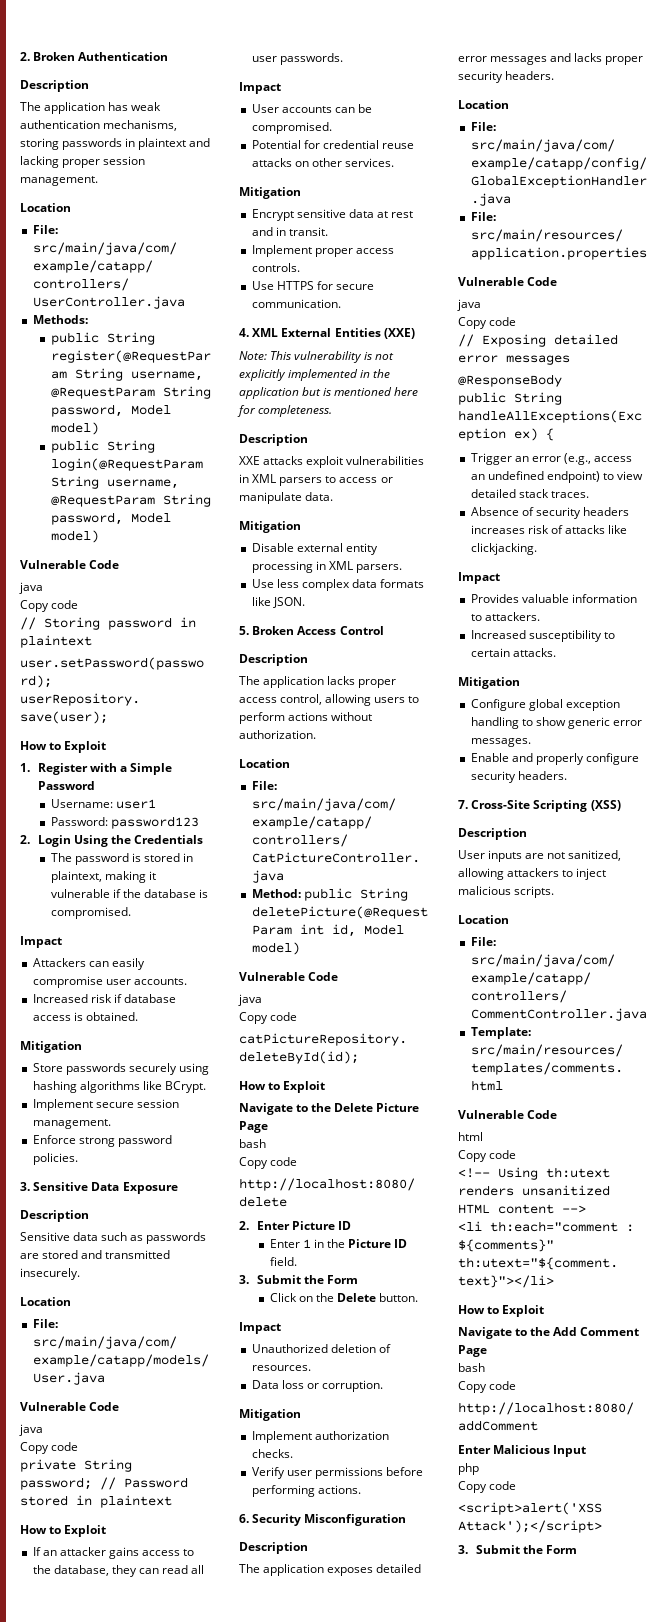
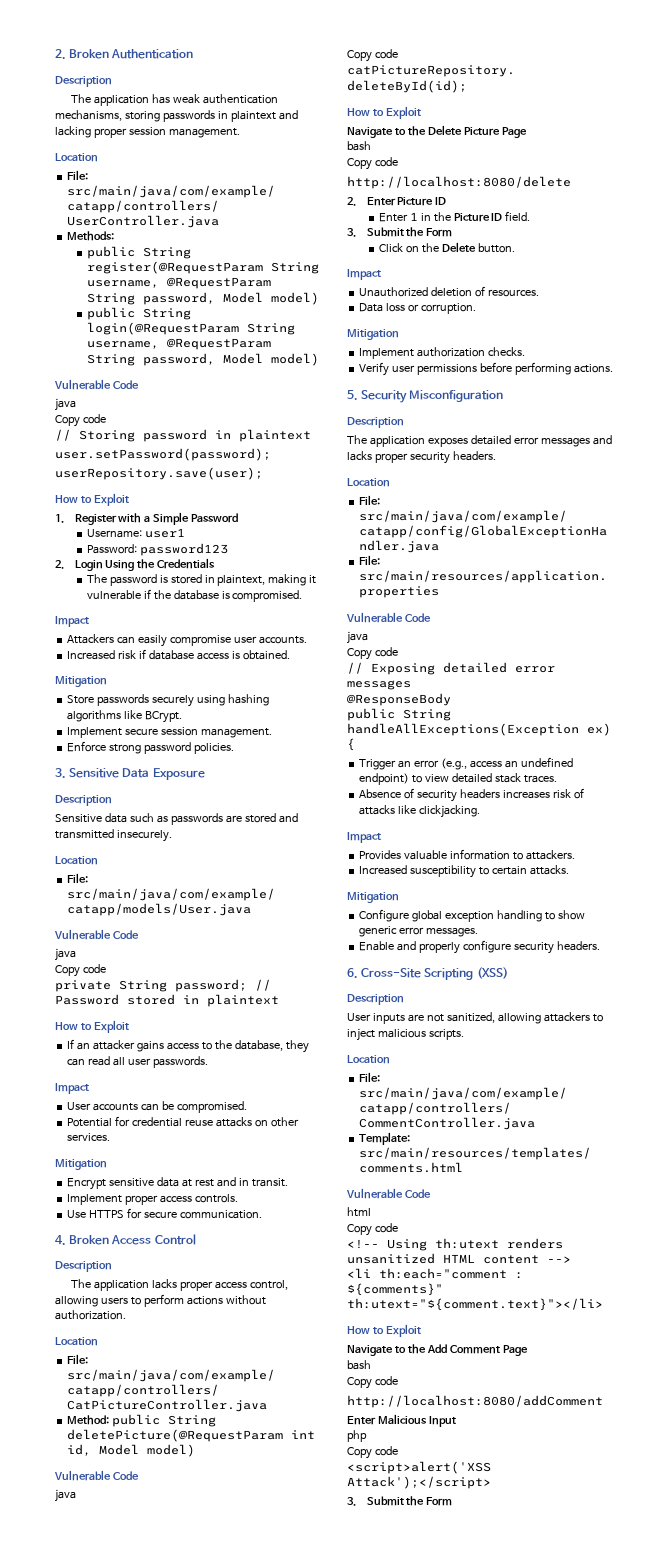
[252,328,415,339] [239,351,395,363] [239,369,391,381] [239,387,419,399] [237,405,333,417] [239,434,308,446] [239,456,425,468] [239,474,393,486] [239,492,334,504] [239,521,301,533] [251,543,378,555] [251,561,402,573] [251,579,425,591] [251,597,305,608] [239,626,249,635] XML External Entities (XXE) // Note: This vulnerability is not explicitly implemented in the application but is mentioned here for completeness. // Description // XXE attacks exploit vulnerabilities in XML parsers to access or manipulate data. // Mitigation // Disable external entity processing in XML parsers. // Use less complex data formats like JSON. // 5. -> (66, 1240) none
[239,1514,249,1523] 6. -> [347,390,358,400] 5.
[458,800,468,809] 7. -> [347,968,358,978] 6.

